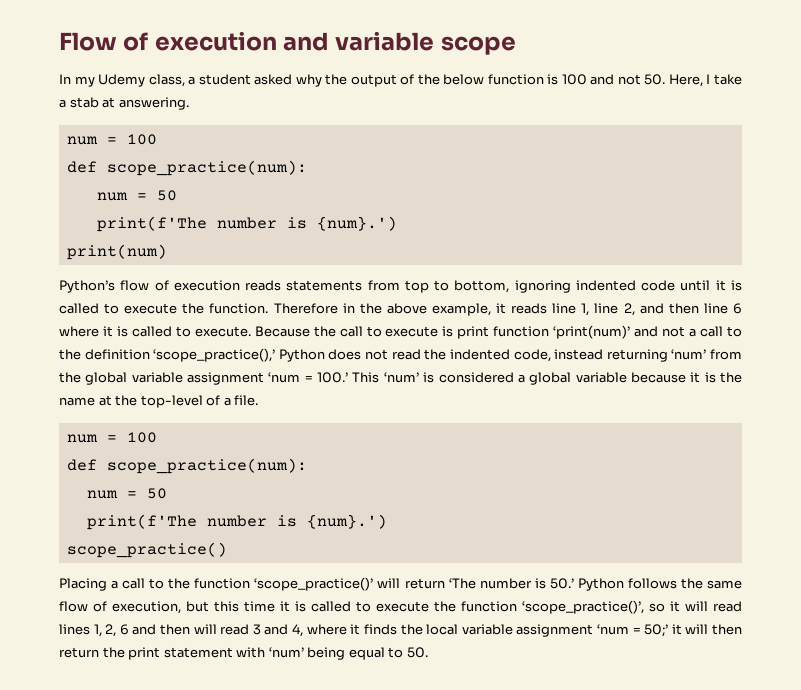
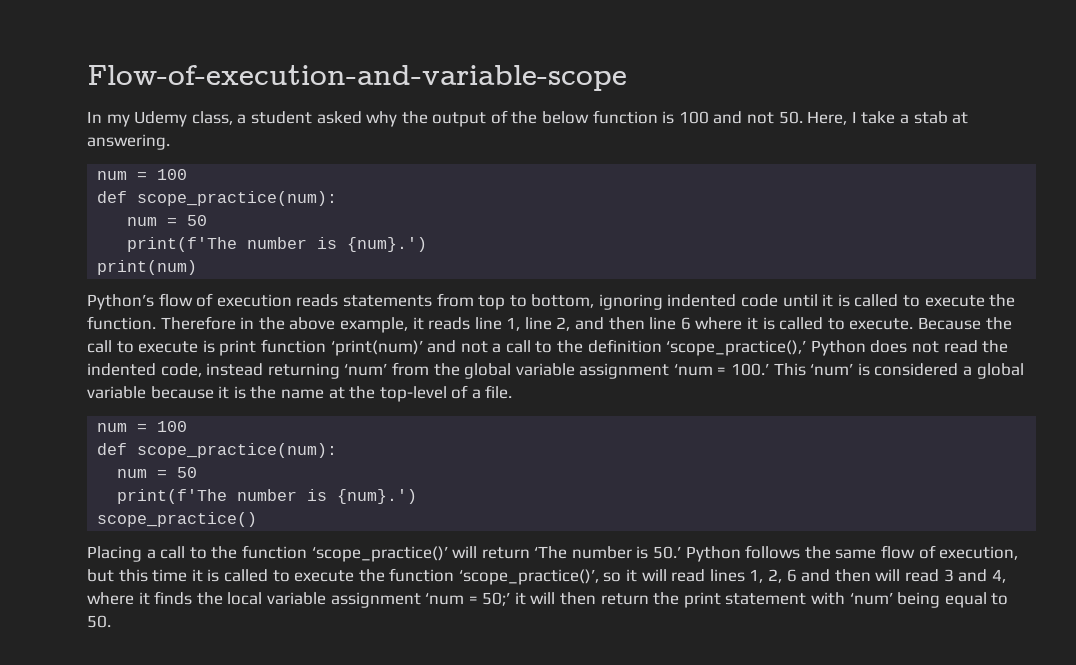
[59,31,516,55] Flow of execution and variable scope -> [87,65,627,91] Flow-of-execution-and-variable-scope

